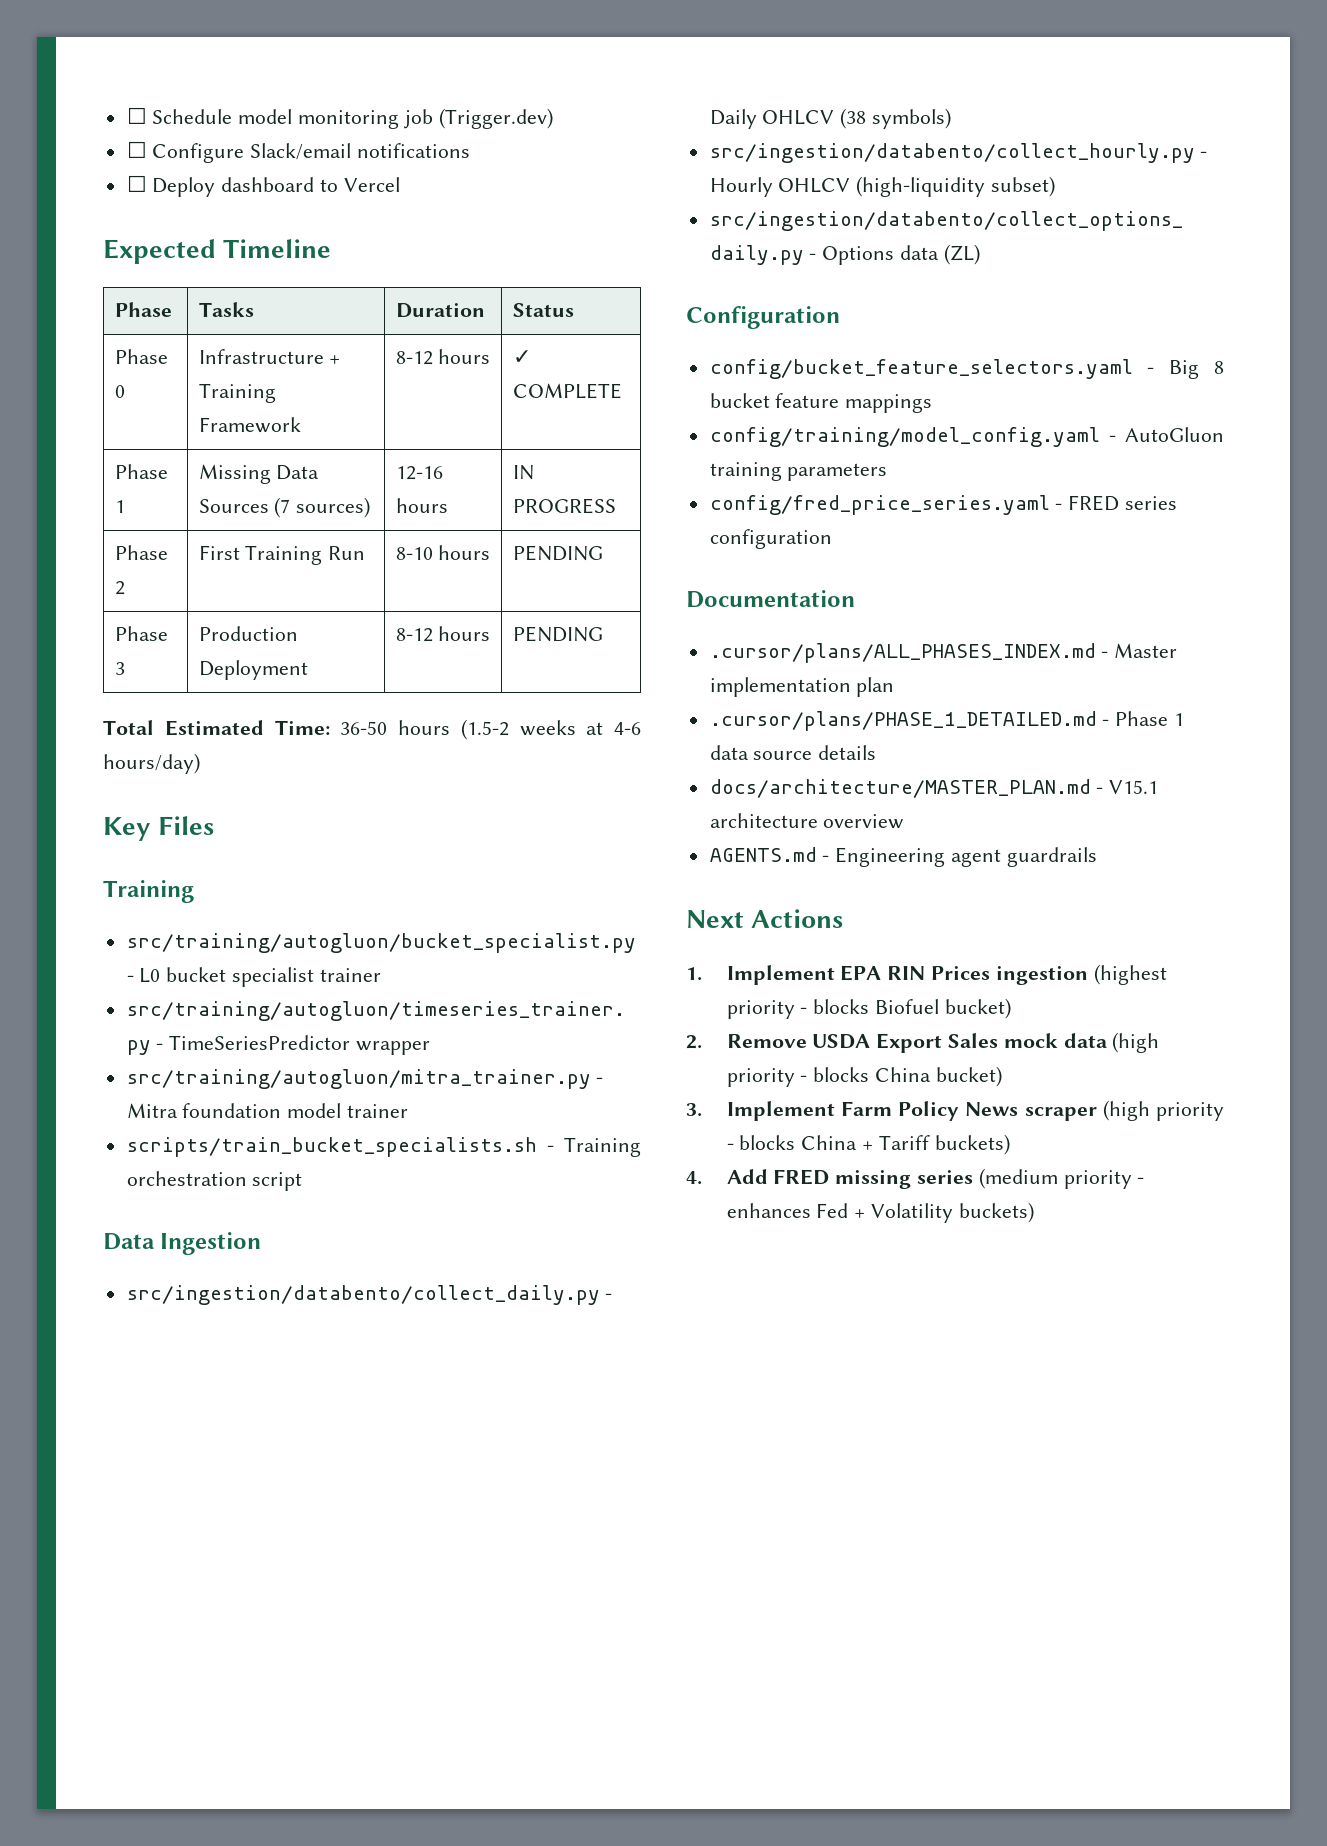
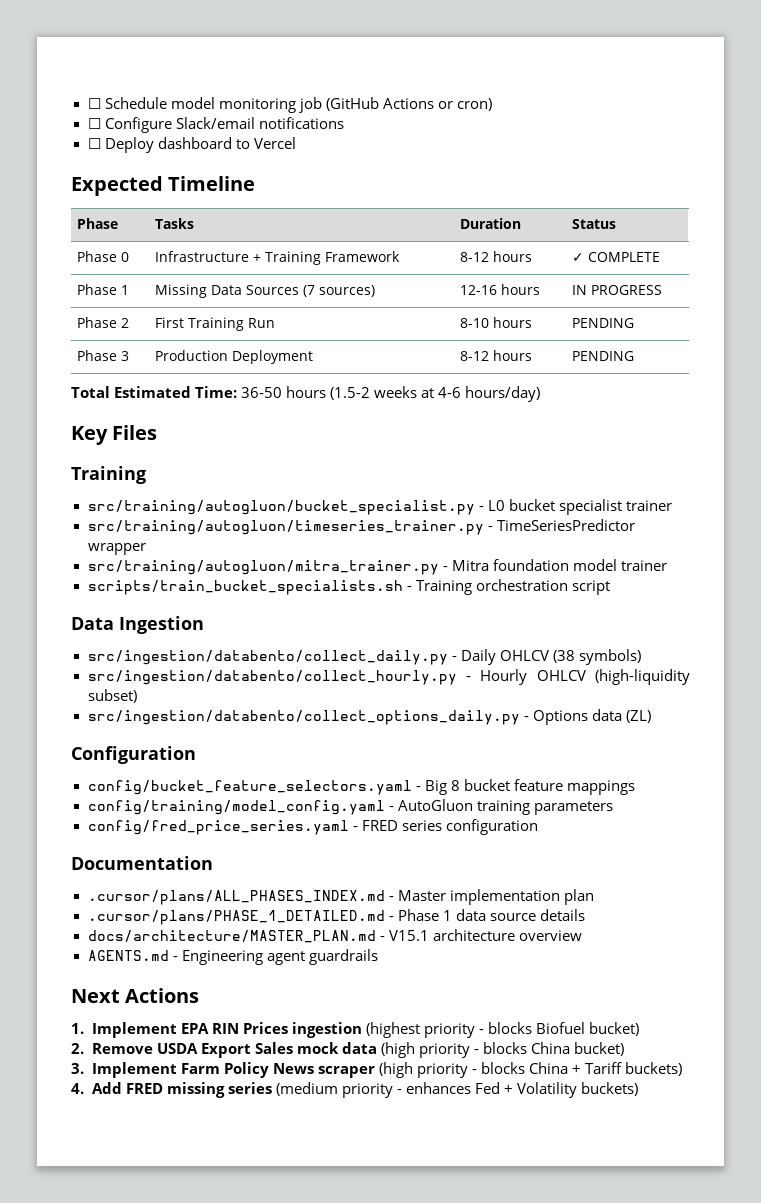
[438,108,553,129] (Trigger.dev) -> [325,97,492,111] (GitHub Actions or cron)

